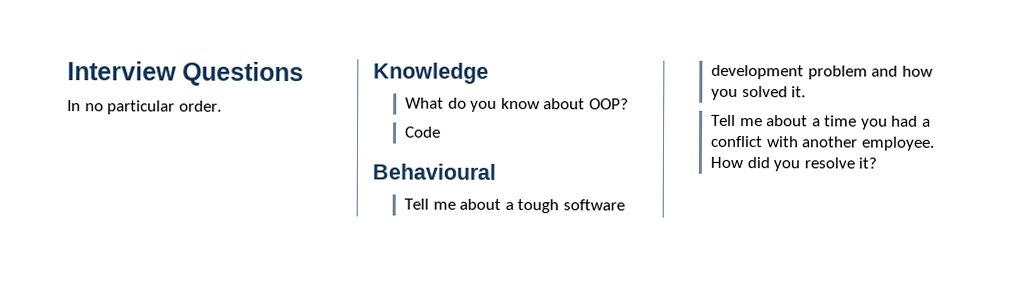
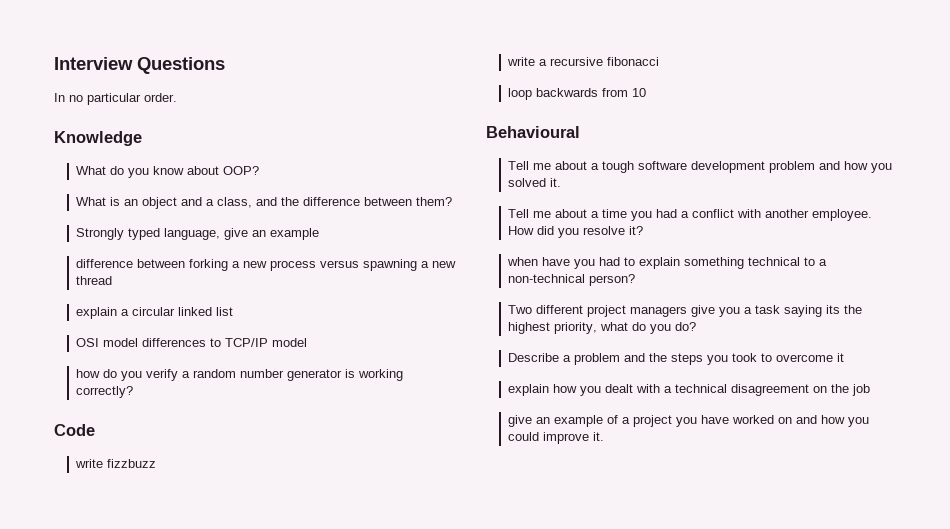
[404,126,441,138] Code -> [76,197,453,209] [76,228,320,240] [76,259,457,271] [76,276,113,285] [76,307,234,319] [76,338,308,347] [76,369,404,381] [76,386,134,398] [54,424,95,436] [75,459,157,468] [507,57,660,66] [508,88,647,100] What is an object and a class, and the difference between them? // Strongly typed language, give an example // difference between forking a new process versus spawning a new thread // explain a circular linked list // OSI model differences to TCP/IP model // how do you verify a random number generator is working correctly? // Code // write fizzbuzz // write a recursive fibonacci // loop backwards from 10
(878, 163) none -> [507,257,828,269] [508,274,636,286] [508,305,863,317] [508,322,697,334] [508,353,845,365] [508,384,871,396] [508,415,870,427] [508,432,605,444] // when have you had to explain something technical to a non-technical person? // Two different project managers give you a task saying its the highest priority, what do you do? // Describe a problem and the steps you took to overcome it // explain how you dealt with a technical disagreement on the job // give an example of a project you have worked on and how you could improve it.

